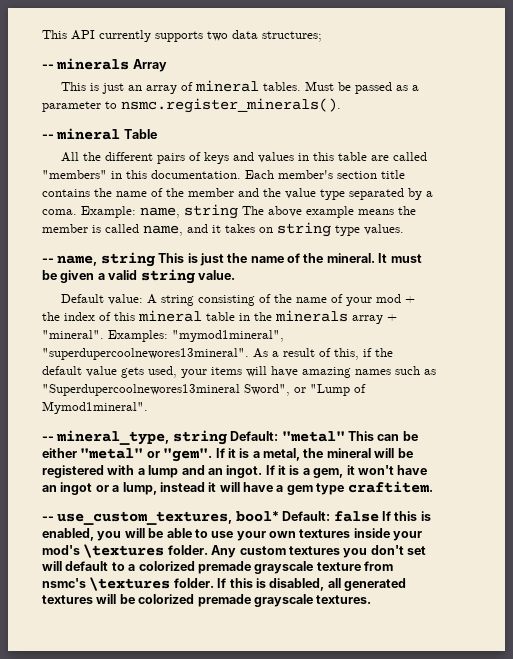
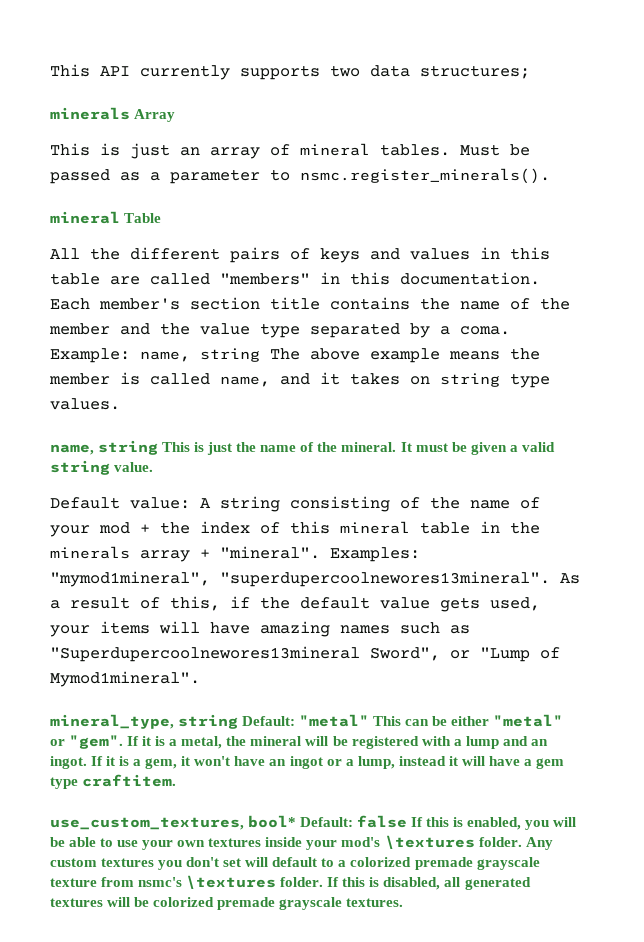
[42,64,54,69] -- -> (530, 72) none
[42,134,54,139] -- -> (550, 176) none
[42,258,54,263] -- -> (120, 404) none
[42,436,54,441] -- -> (200, 679) none
[42,516,54,521] -- -> (177, 780) none

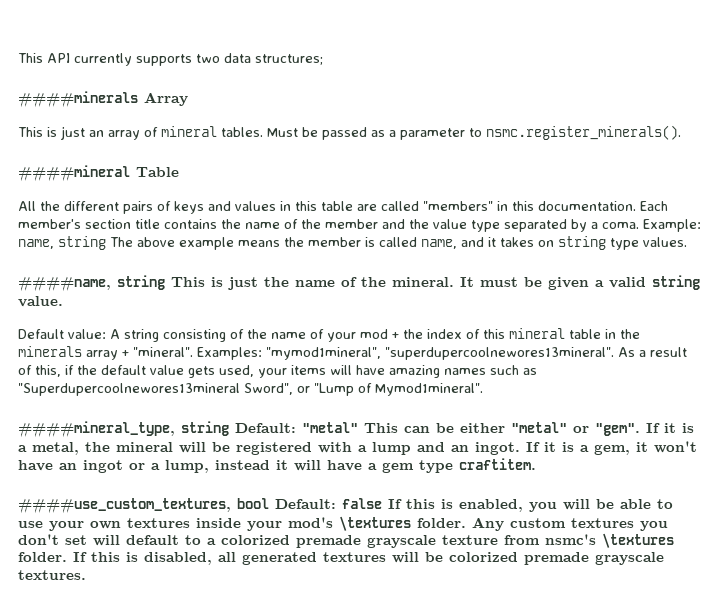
[50,107,130,120] minerals -> [18,91,138,108] ####minerals
[50,211,120,224] mineral -> [18,165,130,182] ####mineral
[50,444,94,455] name, -> [18,276,111,292] ####name,
[50,714,174,729] mineral_type, -> [18,421,175,438] ####mineral_type,
[50,815,297,830] use_custom_textures, bool* -> [18,498,269,514] ####use_custom_textures, bool

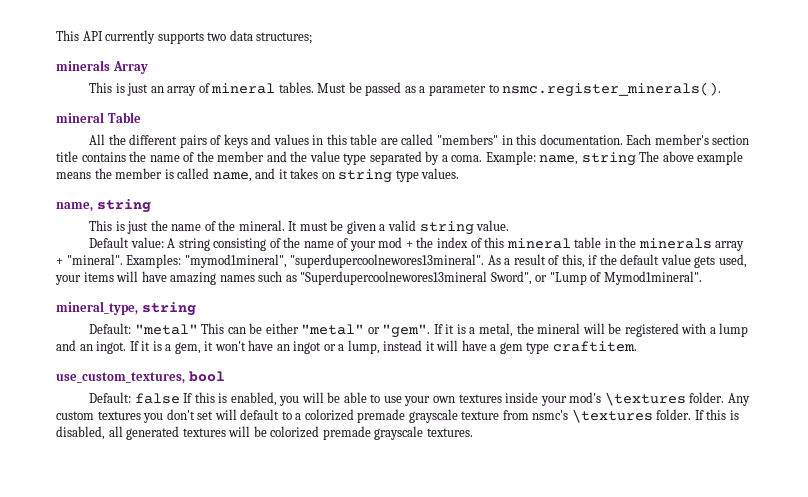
[18,91,138,108] ####minerals -> [56,60,110,71] minerals
[18,165,130,182] ####mineral -> [56,112,104,123] mineral
[18,275,165,292] ####name, string -> [56,199,151,213] name, string //
[18,421,229,438] ####mineral_type, string -> [56,301,196,316] mineral_type, string //
[18,498,231,514] ####use_custom_textures, -> [56,372,185,384] use_custom_textures,
(269, 503) none -> (225, 376) //

